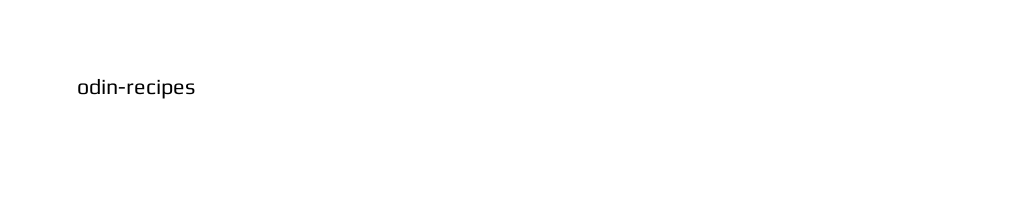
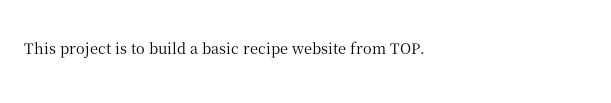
[77,78,195,99] odin-recipes -> [24,41,425,58] This project is to build a basic recipe website from TOP.

